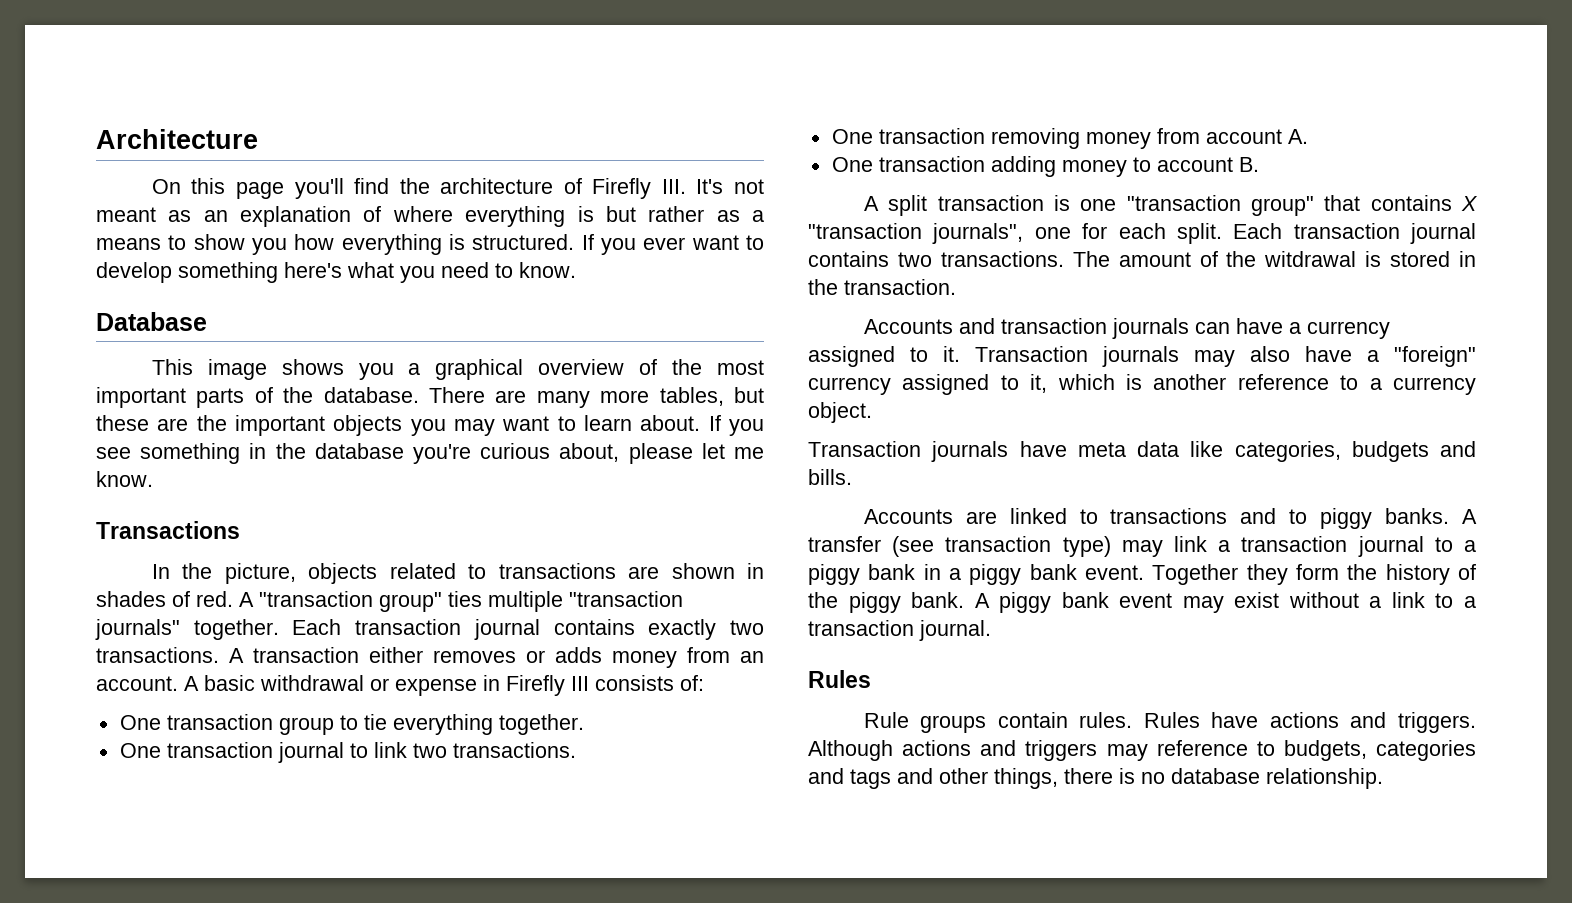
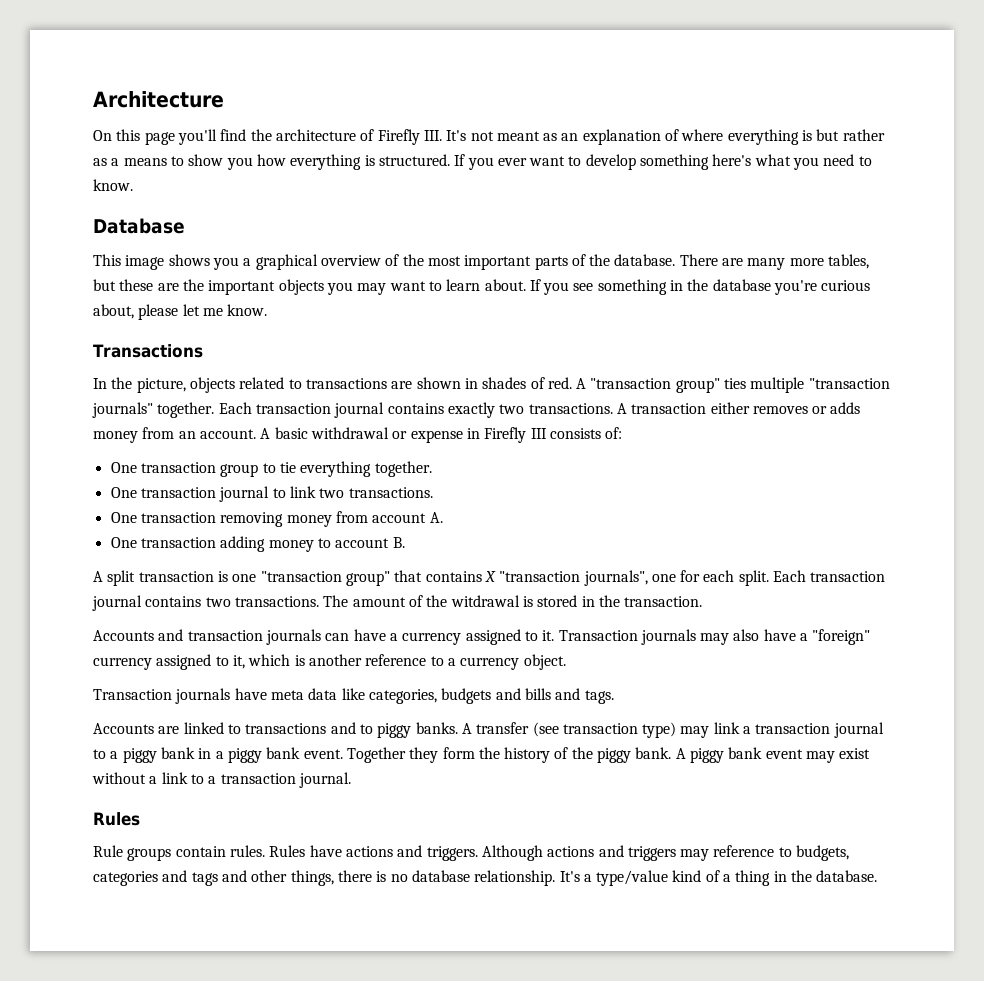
[808,469,852,485] bills. -> [524,688,614,704] bills and tags.
(1383, 778) none -> [559,870,878,886] It's a type/value kind of a thing in the database.

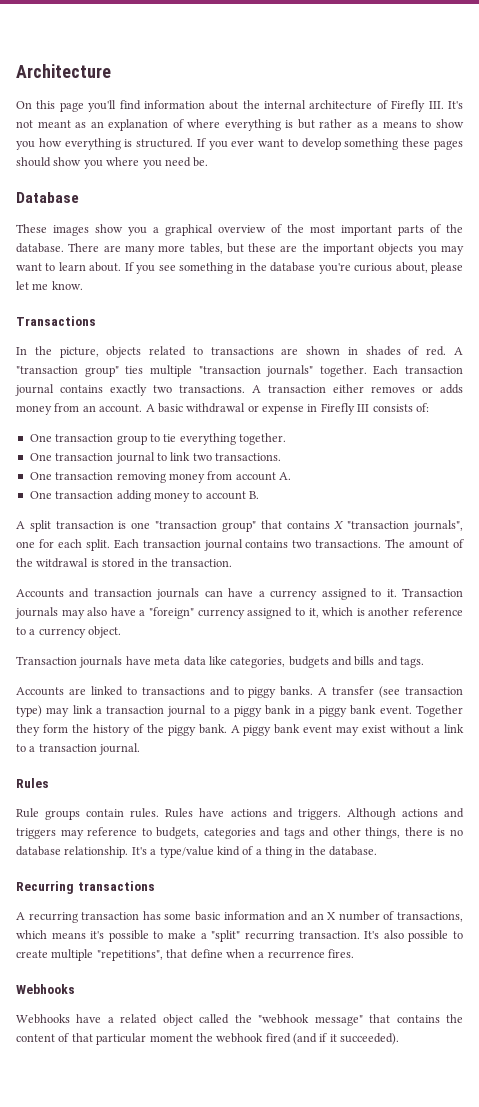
[250,129,272,141] the -> [143,100,307,110] information about the internal
[712,154,872,170] [93,179,133,191] [93,218,185,234] [93,254,210,270] here's what you need to know. // Database // This image shows -> [402,138,464,150] [16,157,209,169] [16,192,79,203] [16,224,123,236] these pages should show you where you need be. // Database // These images show
(878, 876) none -> [16,881,155,894] [16,911,463,923] [16,930,464,942] [16,949,354,961] [16,984,75,994] [16,1014,463,1026] [16,1033,400,1045] // Recurring transactions // A recurring transaction has some basic information and an X number of transactions, which means it's possible to make a "split" recurring transaction. It's also possible to create multiple "repetitions", that define when a recurrence fires. // Webhooks // Webhooks have a related object called the "webhook message" that contains the content of that particular moment the webhook fired (and if it succeeded).

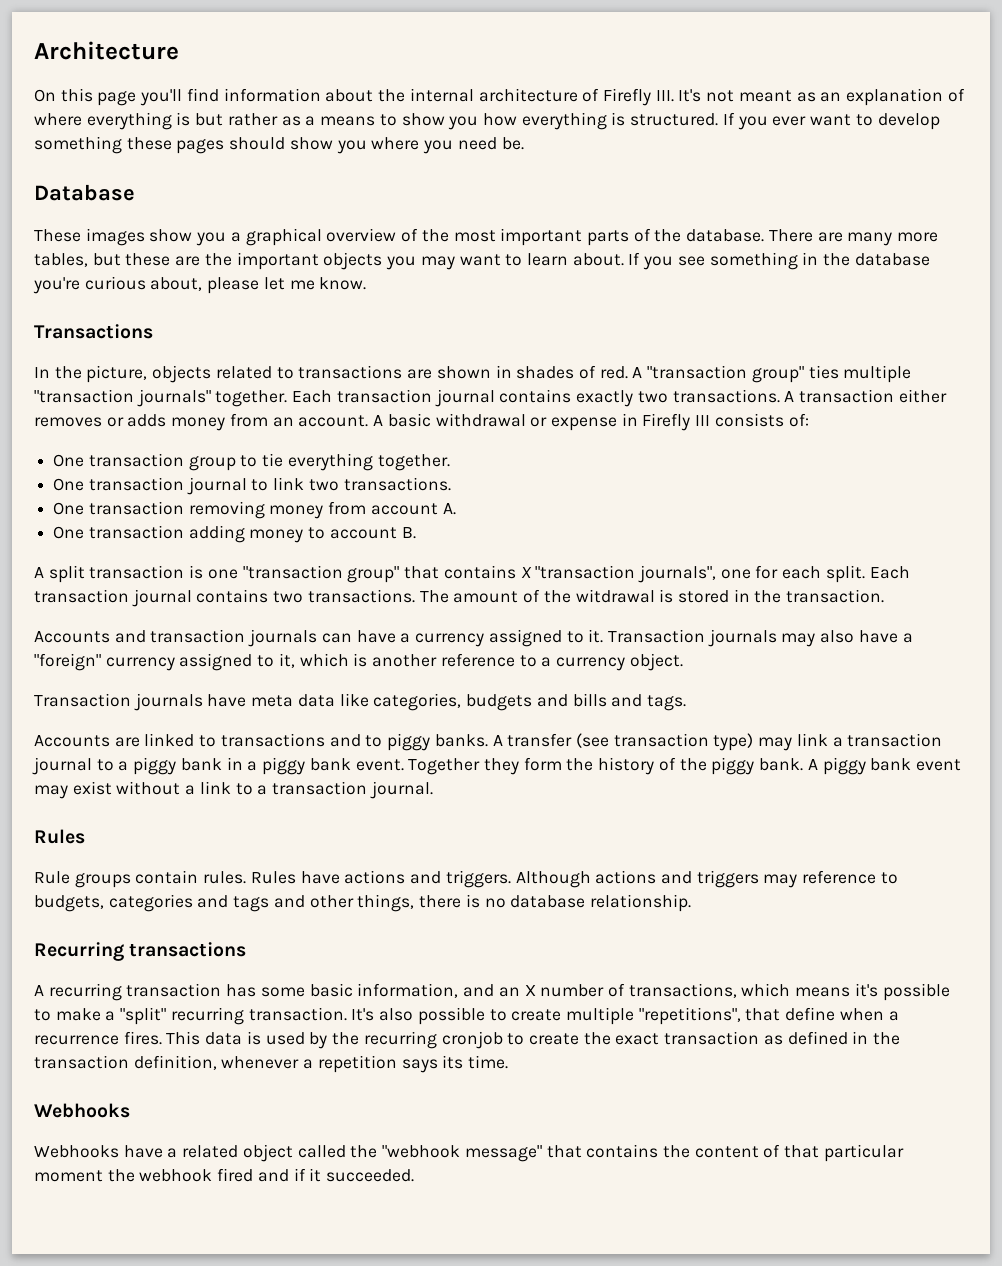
[131,846,378,858] It's a type/value kind of a thing in the database. -> (691, 903) none
[223,911,285,920] information -> [357,983,459,998] information,
(354, 953) none -> [166,1031,901,1049] [34,1055,509,1073] This data is used by the recurring cronjob to create the exact transaction as defined in the transaction definition, whenever a repetition says its time.
[293,1033,317,1045] (and -> [257,1169,289,1182] and
[340,1033,400,1045] succeeded). -> [326,1169,415,1182] succeeded.

